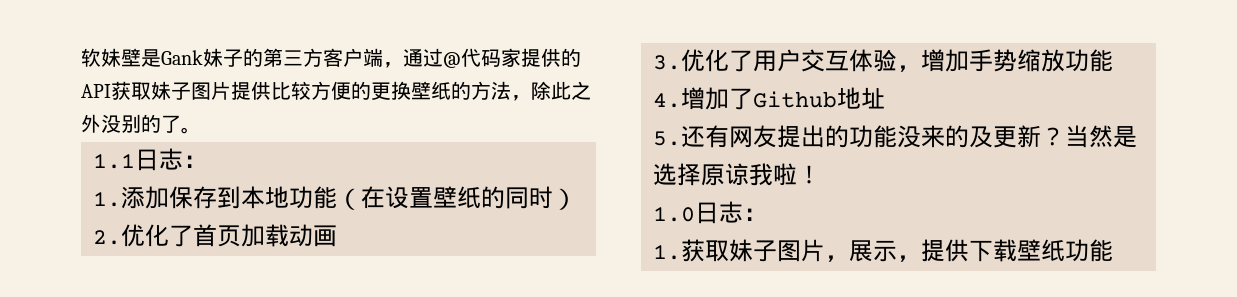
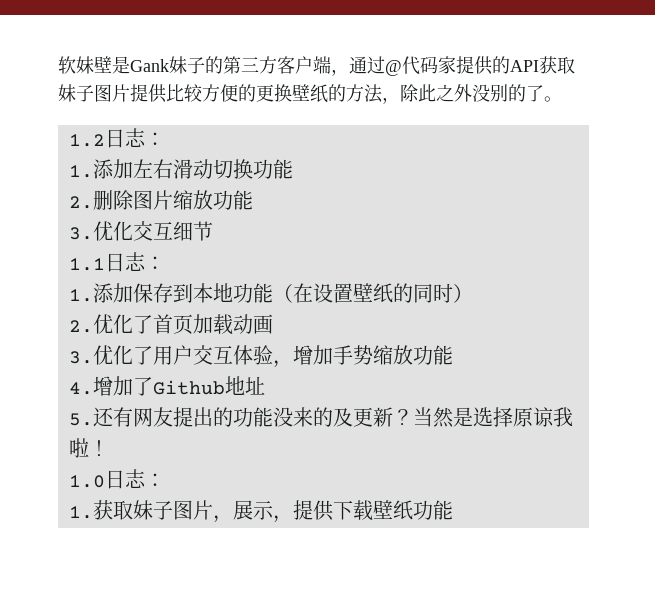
(201, 130) none -> [68,128,165,148] [68,159,293,179] [68,190,253,210] [68,221,213,241] // 1.2日志： // 1.添加左右滑动切换功能 // 2.删除图片缩放功能 // 3.优化交互细节

